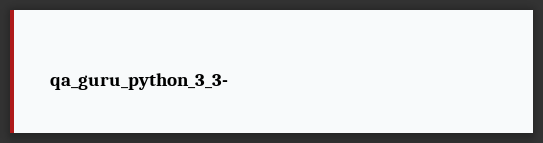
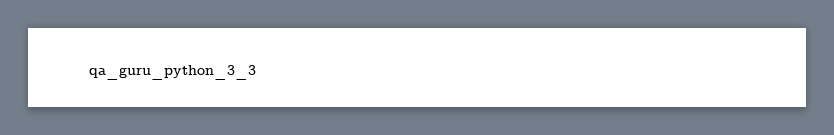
[50,73,228,90] qa_guru_python_3_3- -> [89,65,256,80] qa_guru_python_3_3

